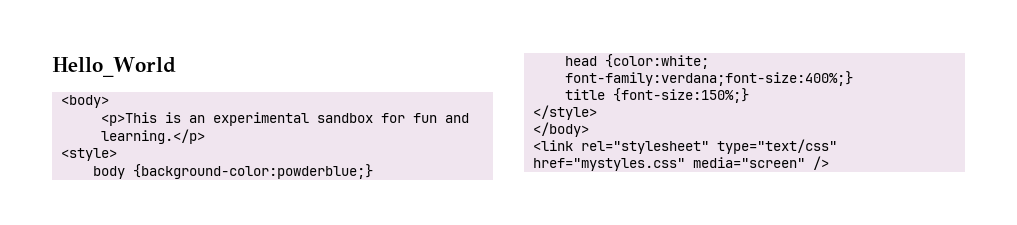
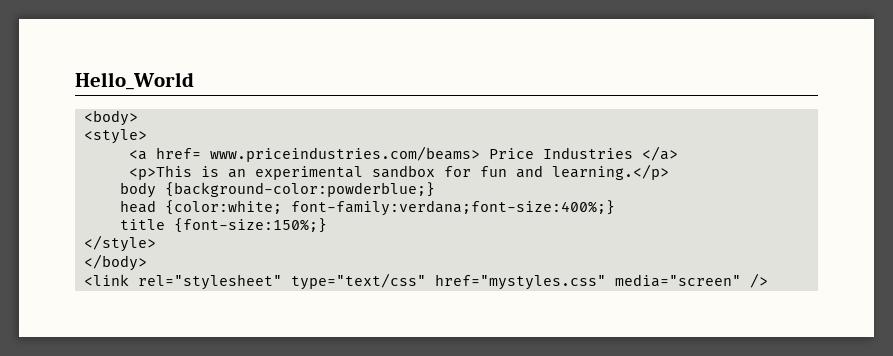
(109, 101) none -> [84,129,148,144] [129,146,679,162] // <style> // <a href= www.priceindustries.com/beams> Price Industries </a>
[61,148,117,161] // <style> -> (670, 172) none

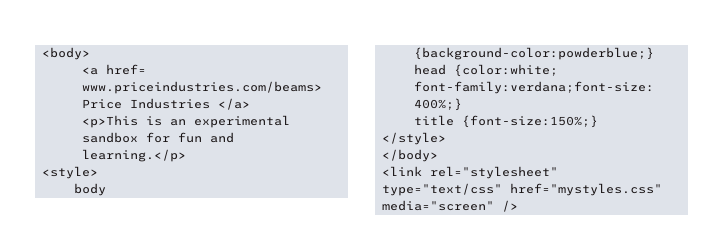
[75,72,194,90] Hello_World // -> (41, 53) none
[84,129,148,144] // <style> -> (90, 53) none
(670, 172) none -> [41,166,98,179] // <style>

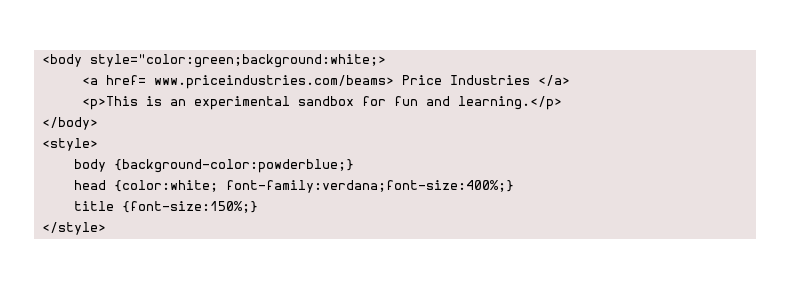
[41,47,90,60] <body> -> [42,54,387,68] <body style="color:green;background:white;>
(186, 155) none -> [42,117,99,130] // </body>
[381,149,438,162] [381,166,558,179] [381,183,662,196] [381,200,518,212] // </body> // <link rel="stylesheet" type="text/css" href="mystyles.css" media="screen" /> -> (107, 228) none

